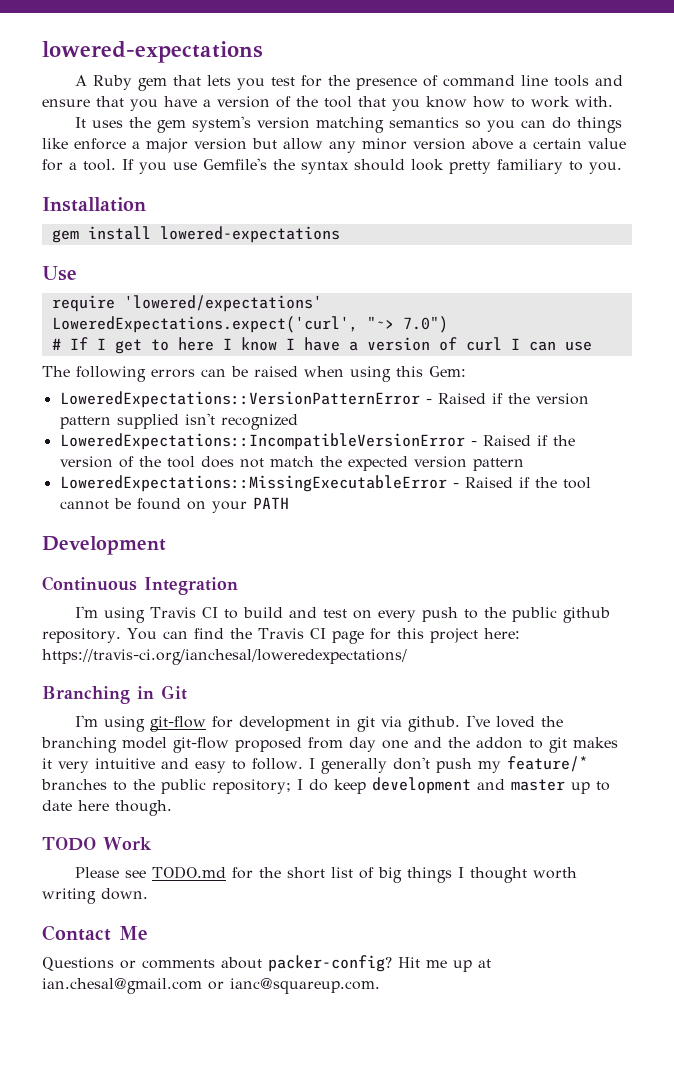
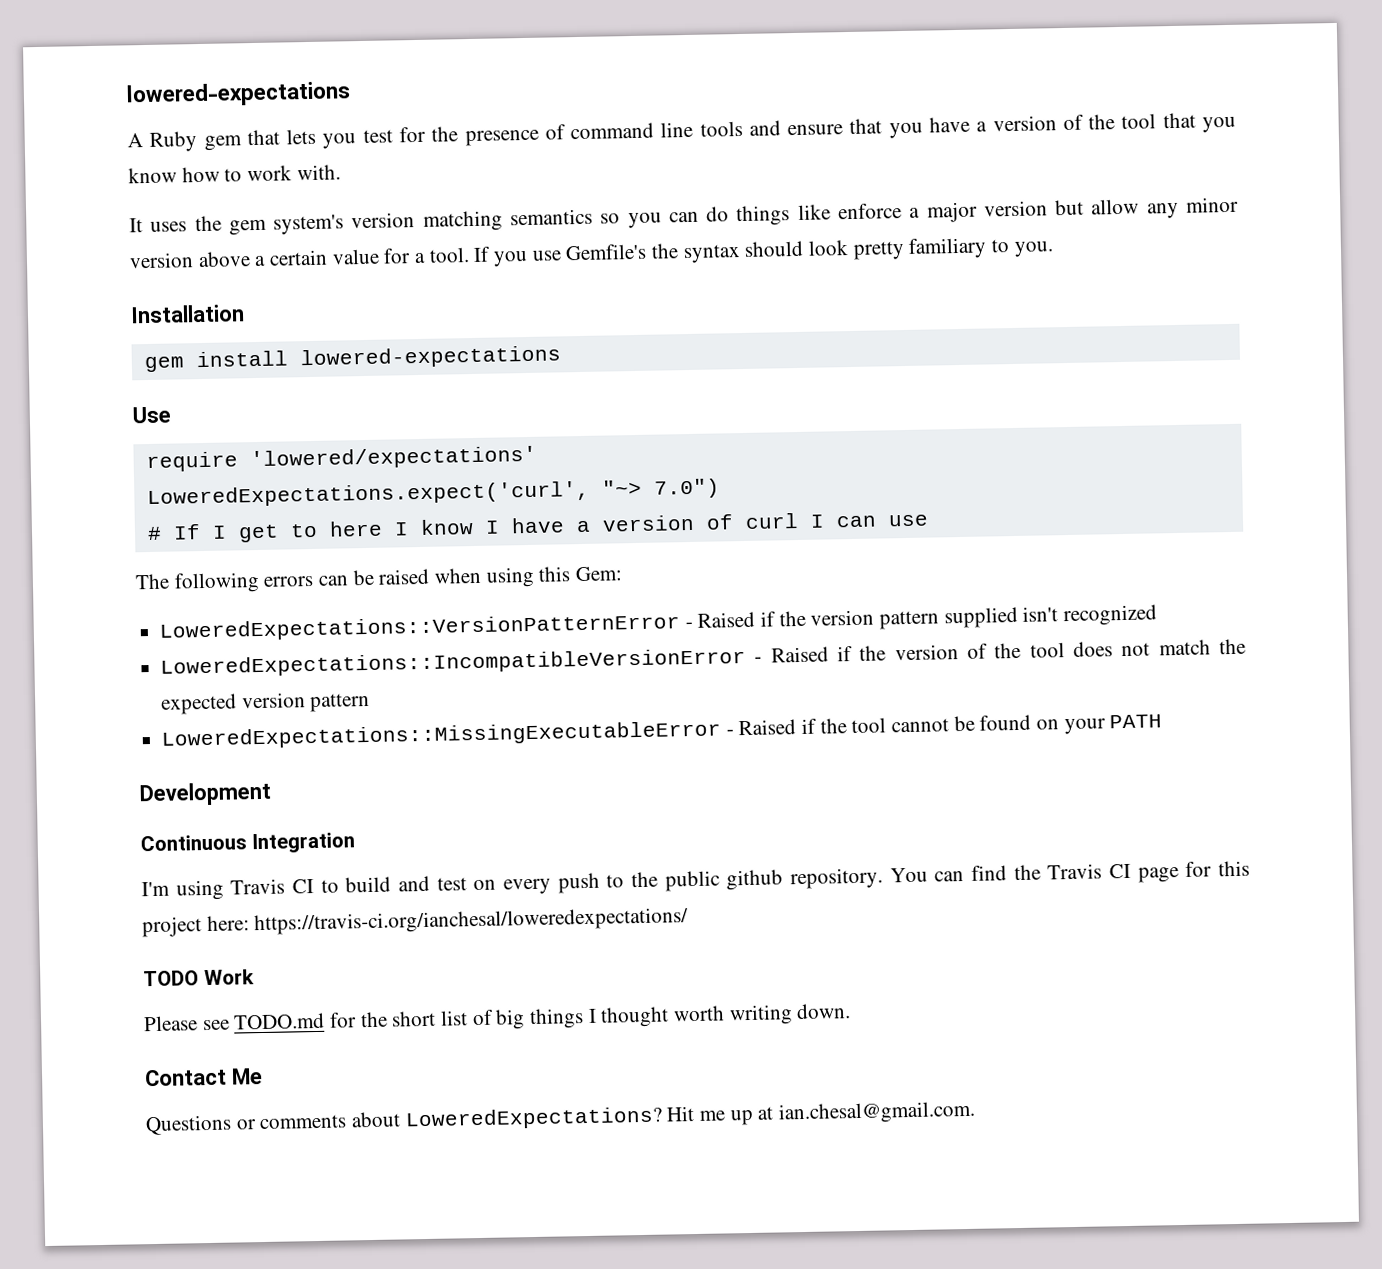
[42,685,187,704] [74,715,563,732] [41,737,618,753] [42,756,588,774] [41,777,610,794] [42,800,172,816] // Branching in Git // I'm using git-flow for development in git via github. I've loved the branching model git-flow proposed from day one and the addon to git makes it very intuitive and easy to follow. I generally don't push my feature/* branches to the public repository; I do keep development and master up to date here though. -> (690, 921) none
[268,955,392,972] packer-config? -> [404,1106,663,1131] LoweredExpectations?
[42,978,380,994] ian.chesal@gmail.com or ianc@squareup.com. -> [778,1100,977,1125] ian.chesal@gmail.com.

